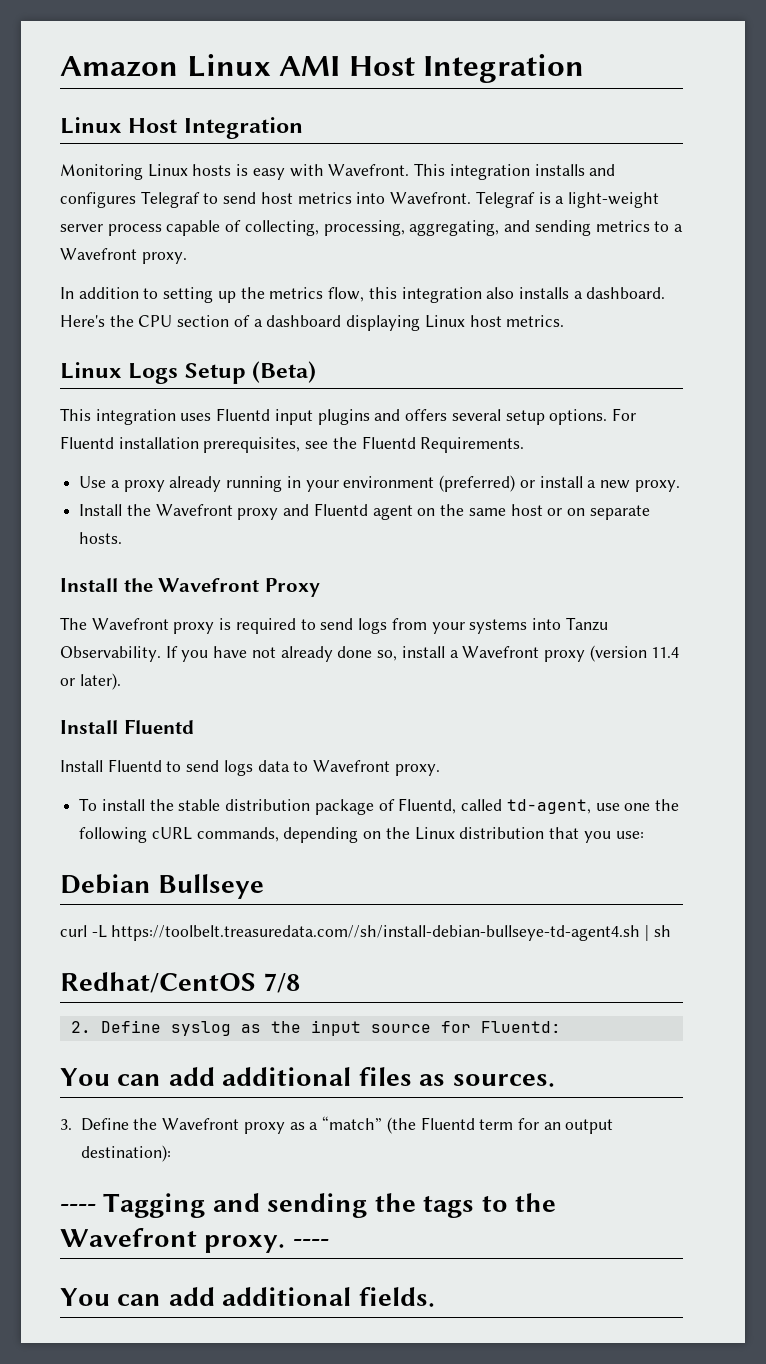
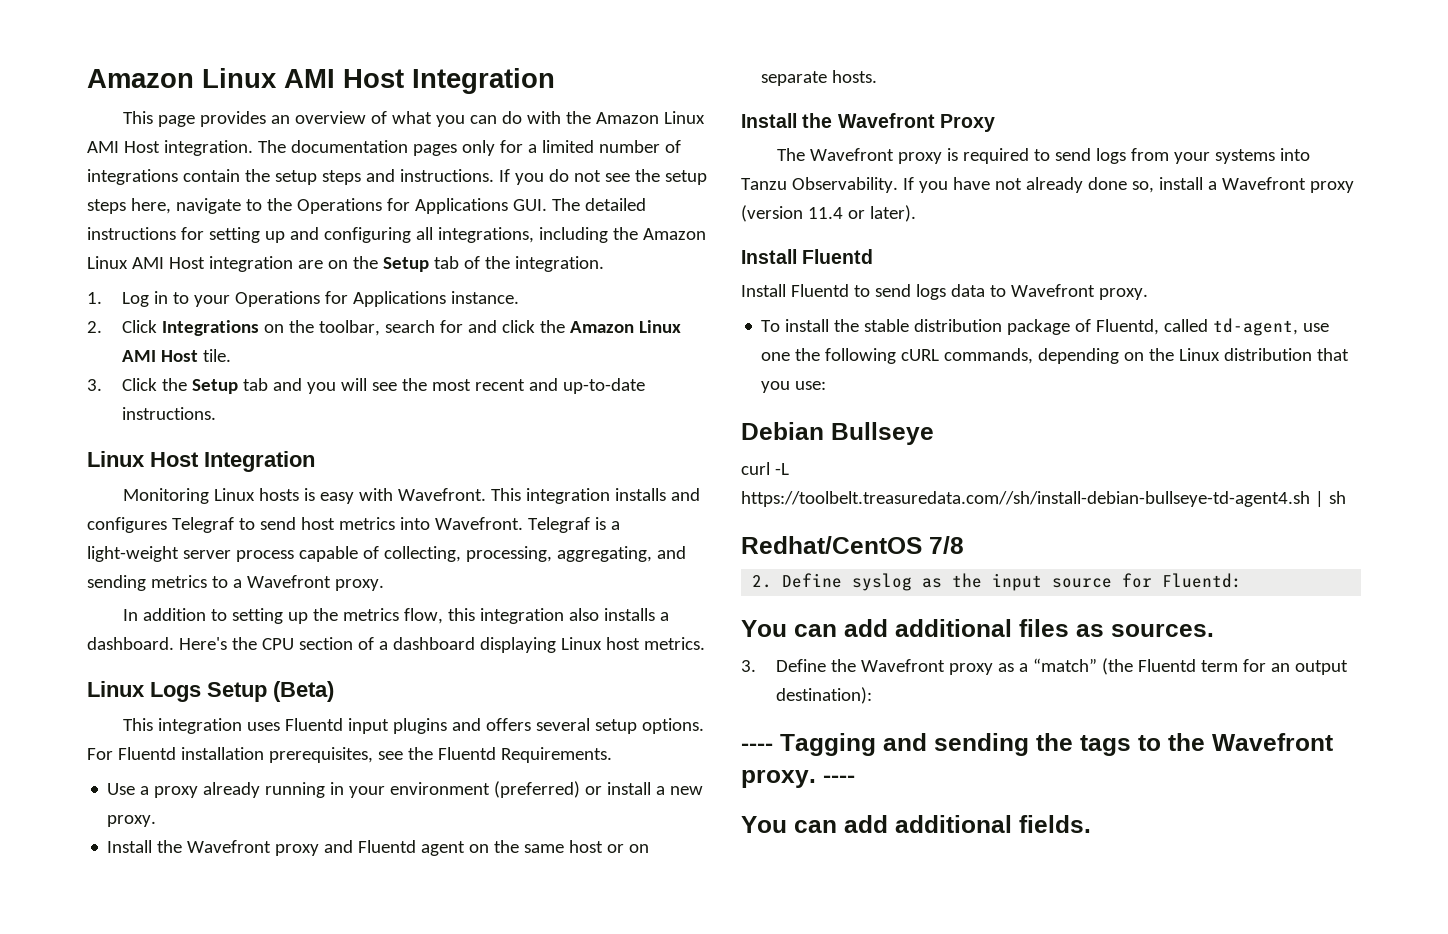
(585, 68) none -> [123,111,706,127] [87,140,681,156] [87,169,707,185] [87,198,646,214] [87,227,706,243] [87,256,604,272] [87,291,520,307] [87,320,682,336] [122,349,232,362] [87,378,646,394] [122,407,217,420] // This page provides an overview of what you can do with the Amazon Linux AMI Host integration. The documentation pages only for a limited number of integrations contain the setup steps and instructions. If you do not see the setup steps here, navigate to the Operations for Applications GUI. The detailed instructions for setting up and configuring all integrations, including the Amazon Linux AMI Host integration are on the Setup tab of the integration. // 1. Log in to your Operations for Applications instance. // 2. Click Integrations on the toolbar, search for and click the Amazon Linux AMI Host tile. // 3. Click the Setup tab and you will see the most recent and up-to-date instructions.

